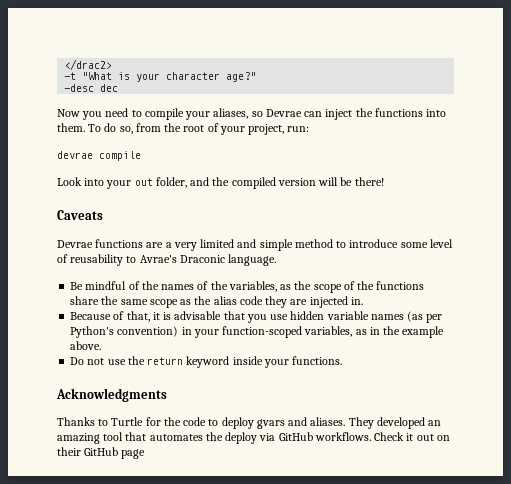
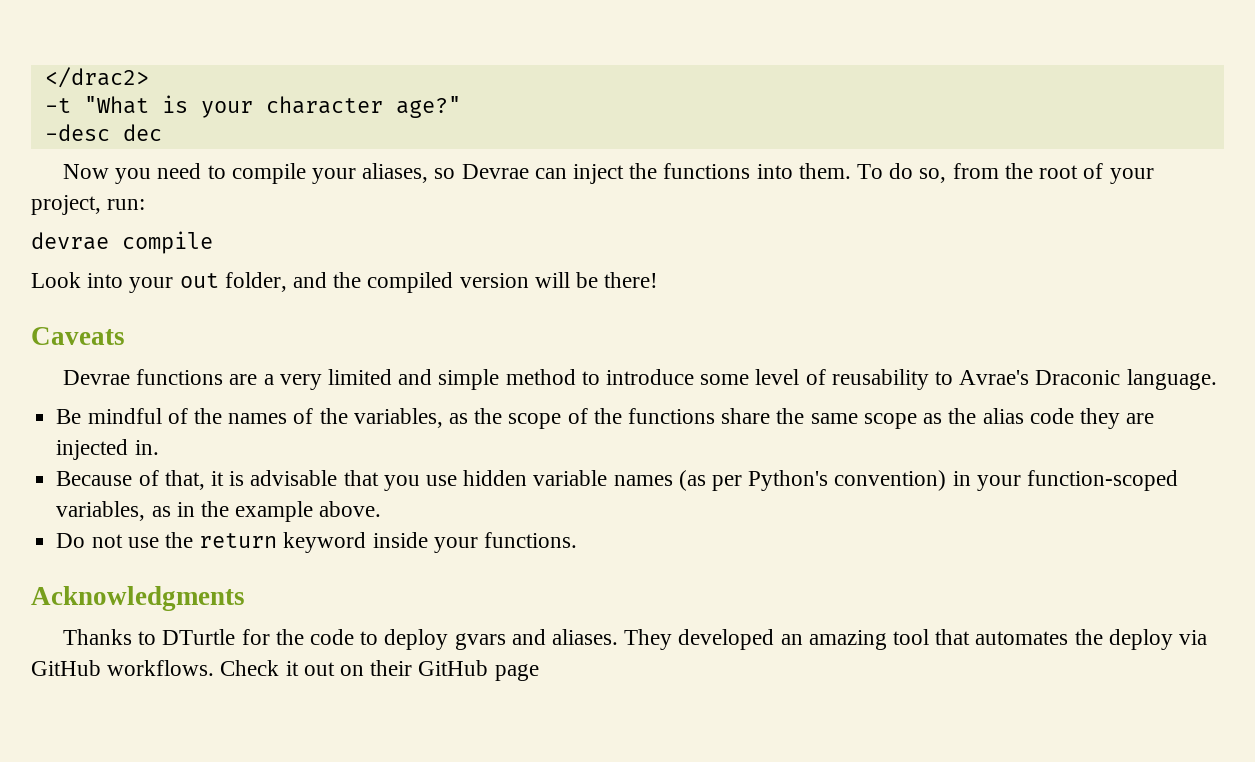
[111,417,144,426] Turtle -> [162,629,236,645] DTurtle

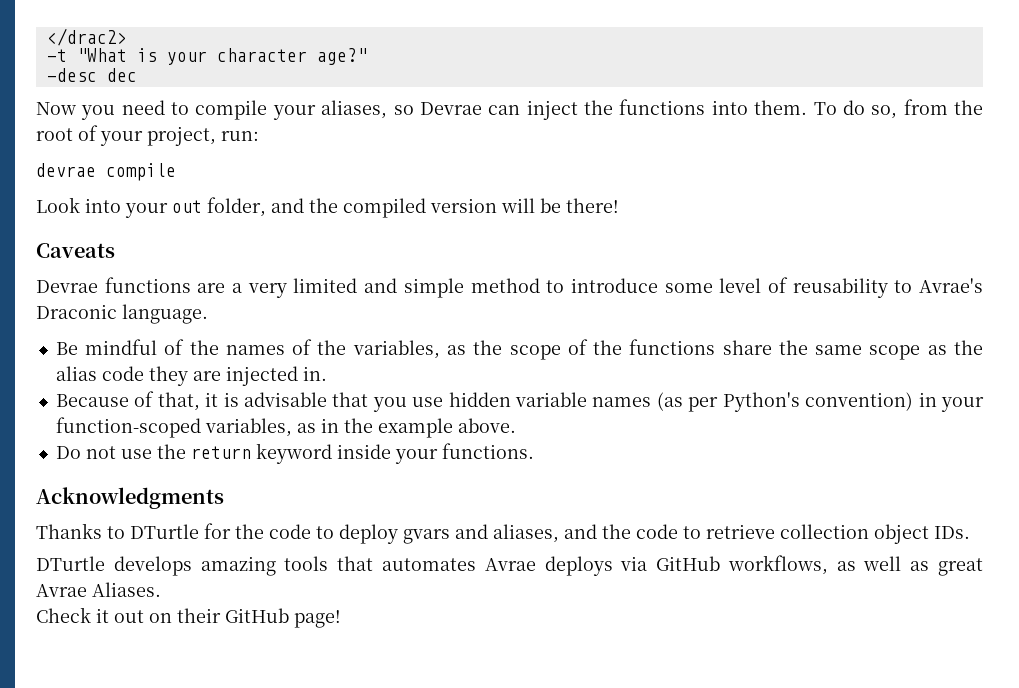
[552,629,1208,650] [31,660,215,676] aliases. They developed an amazing tool that automates the deploy via GitHub workflows. -> [493,524,970,544] [36,555,984,576] [36,582,161,597] aliases, and the code to retrieve collection object IDs. // DTurtle develops amazing tools that automates Avrae deploys via GitHub workflows, as well as great Avrae Aliases. //
[494,664,539,681] page -> [294,610,341,628] page!

